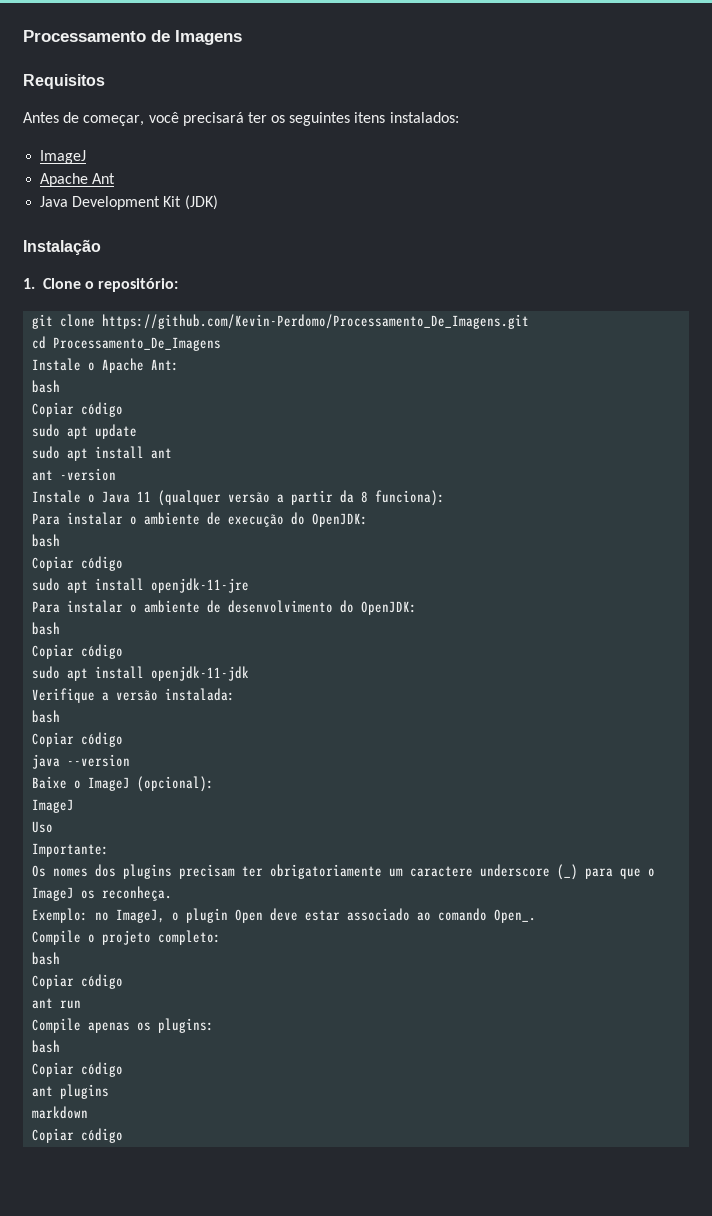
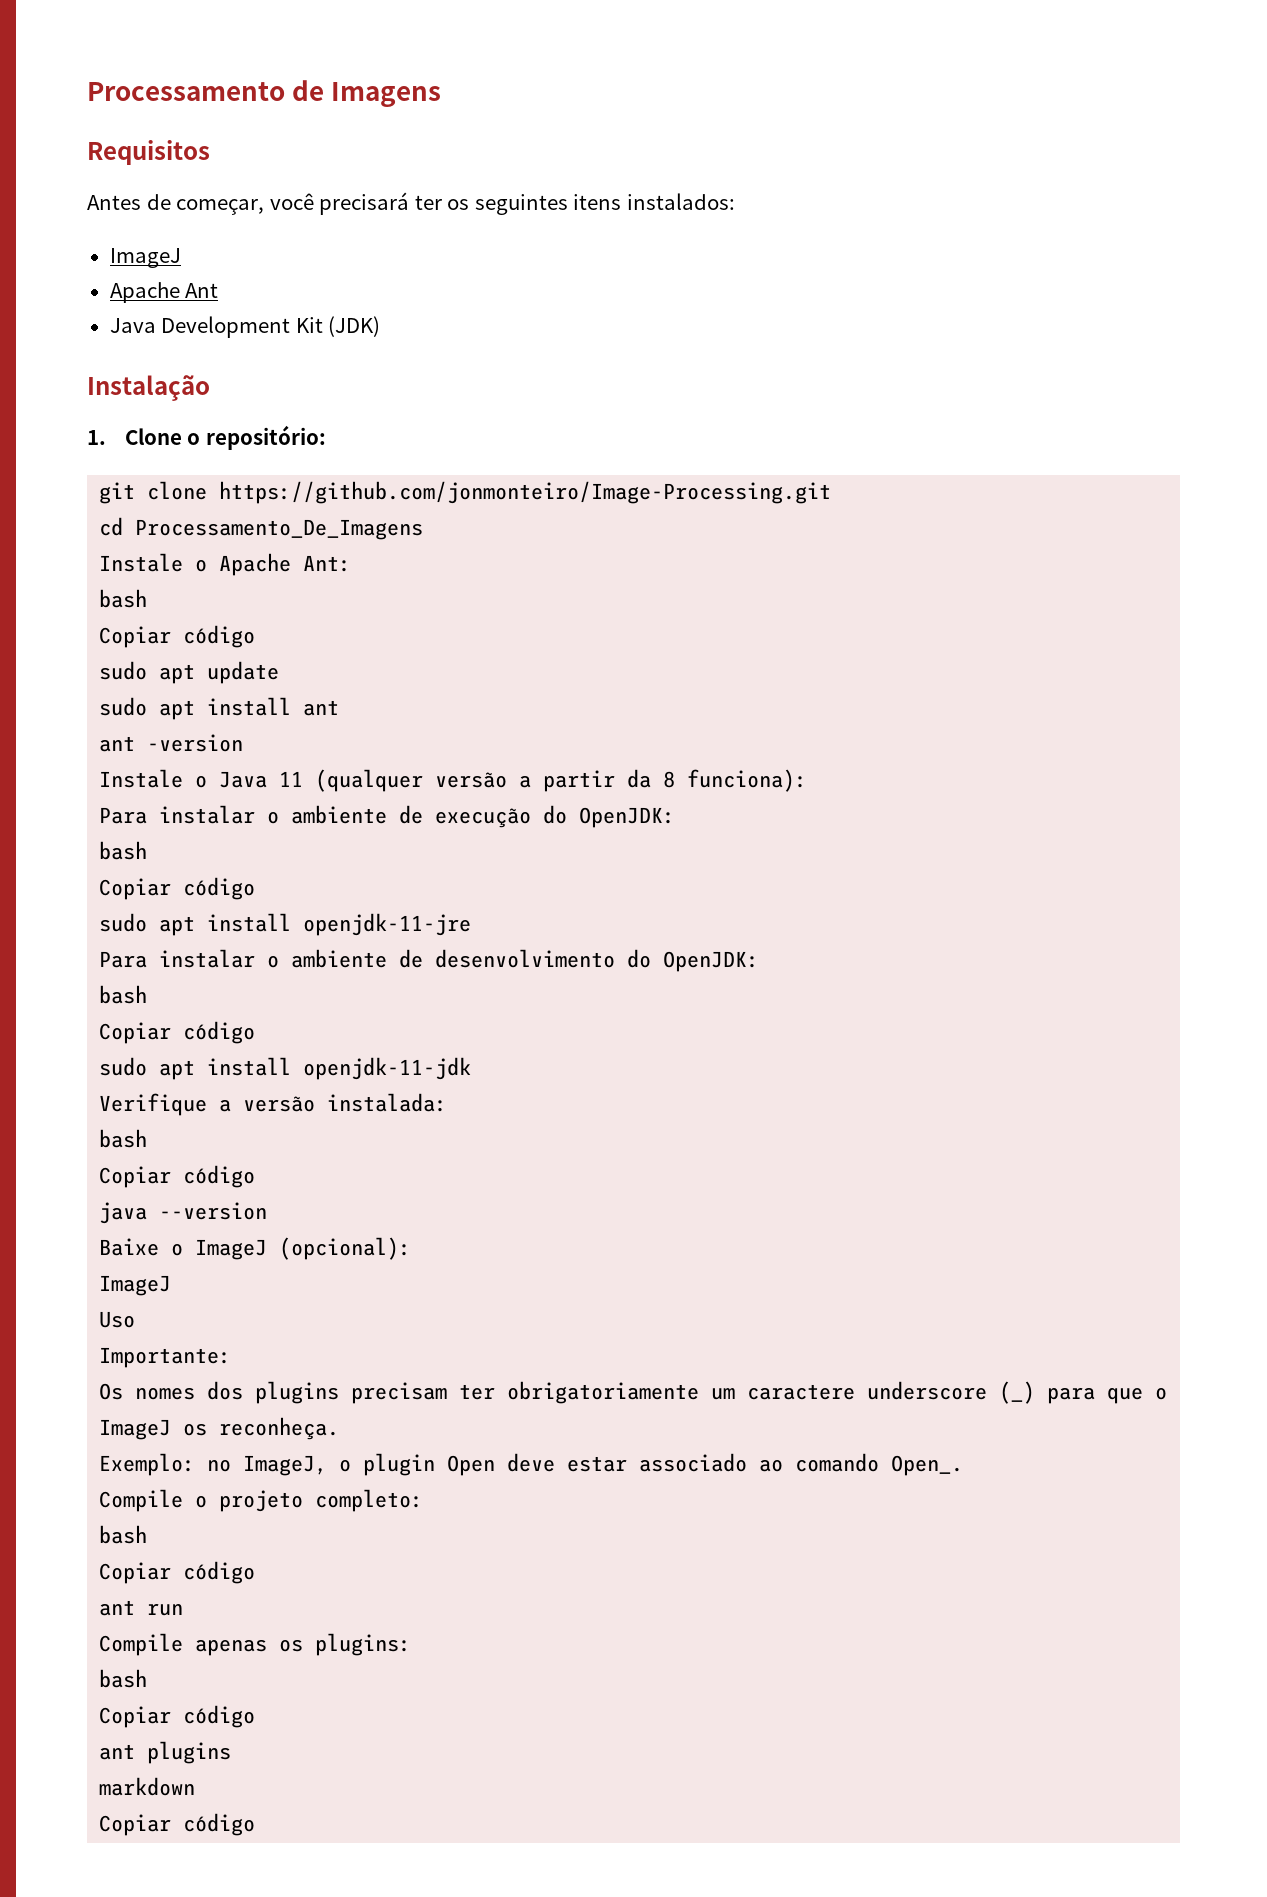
[102,314,530,329] https://github.com/Kevin-Perdomo/Processamento_De_Imagens.git -> [219,481,832,504] https://github.com/jonmonteiro/Image-Processing.git

